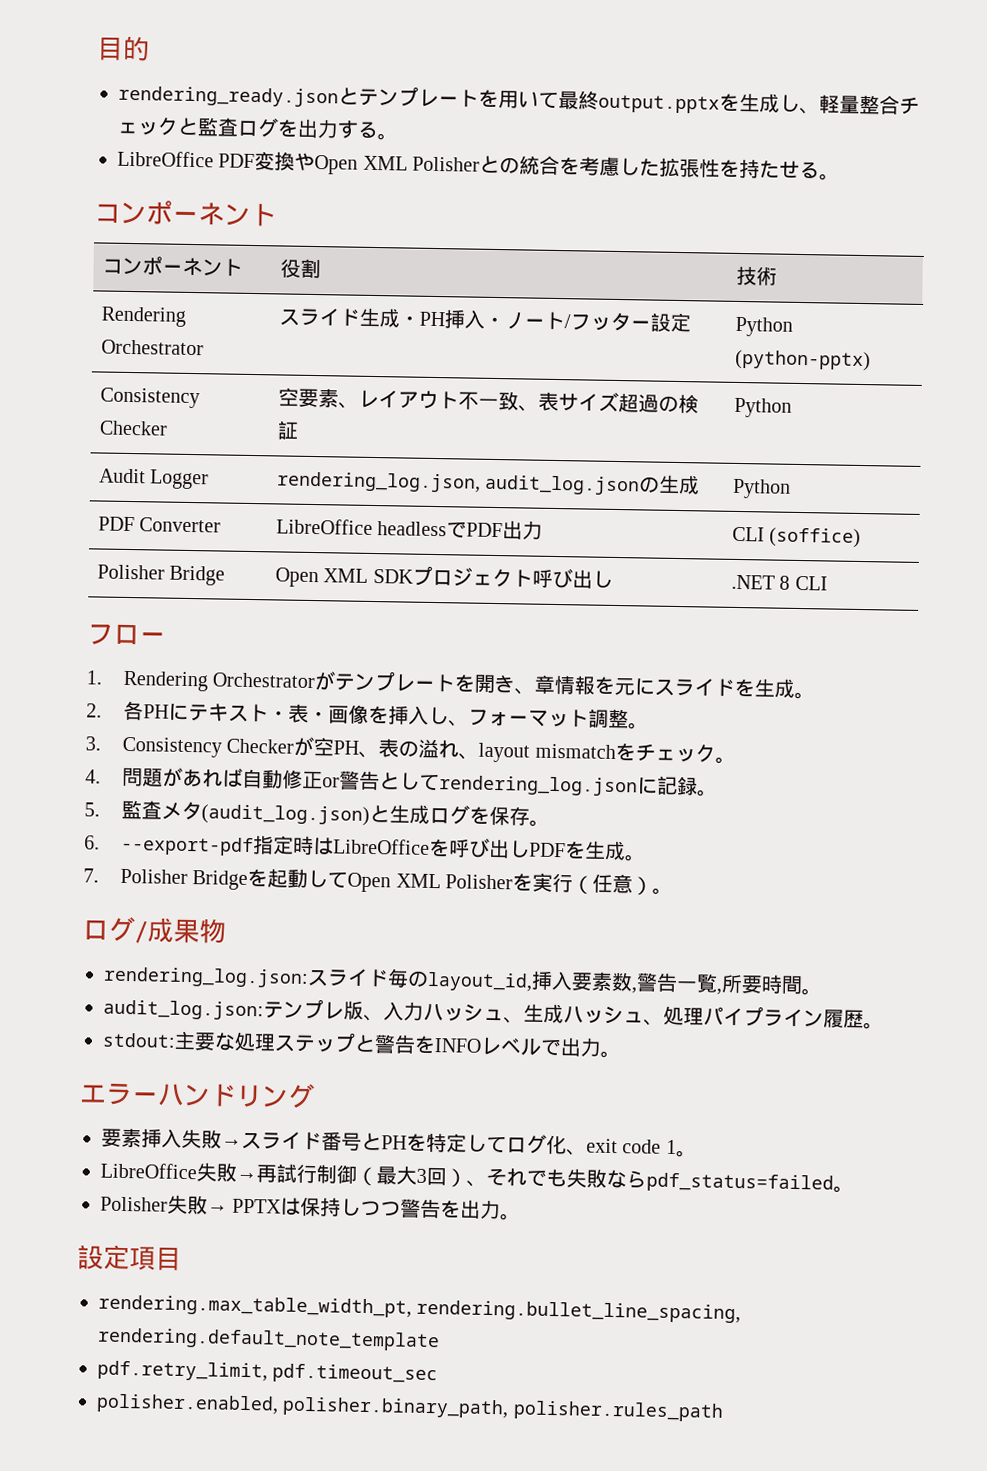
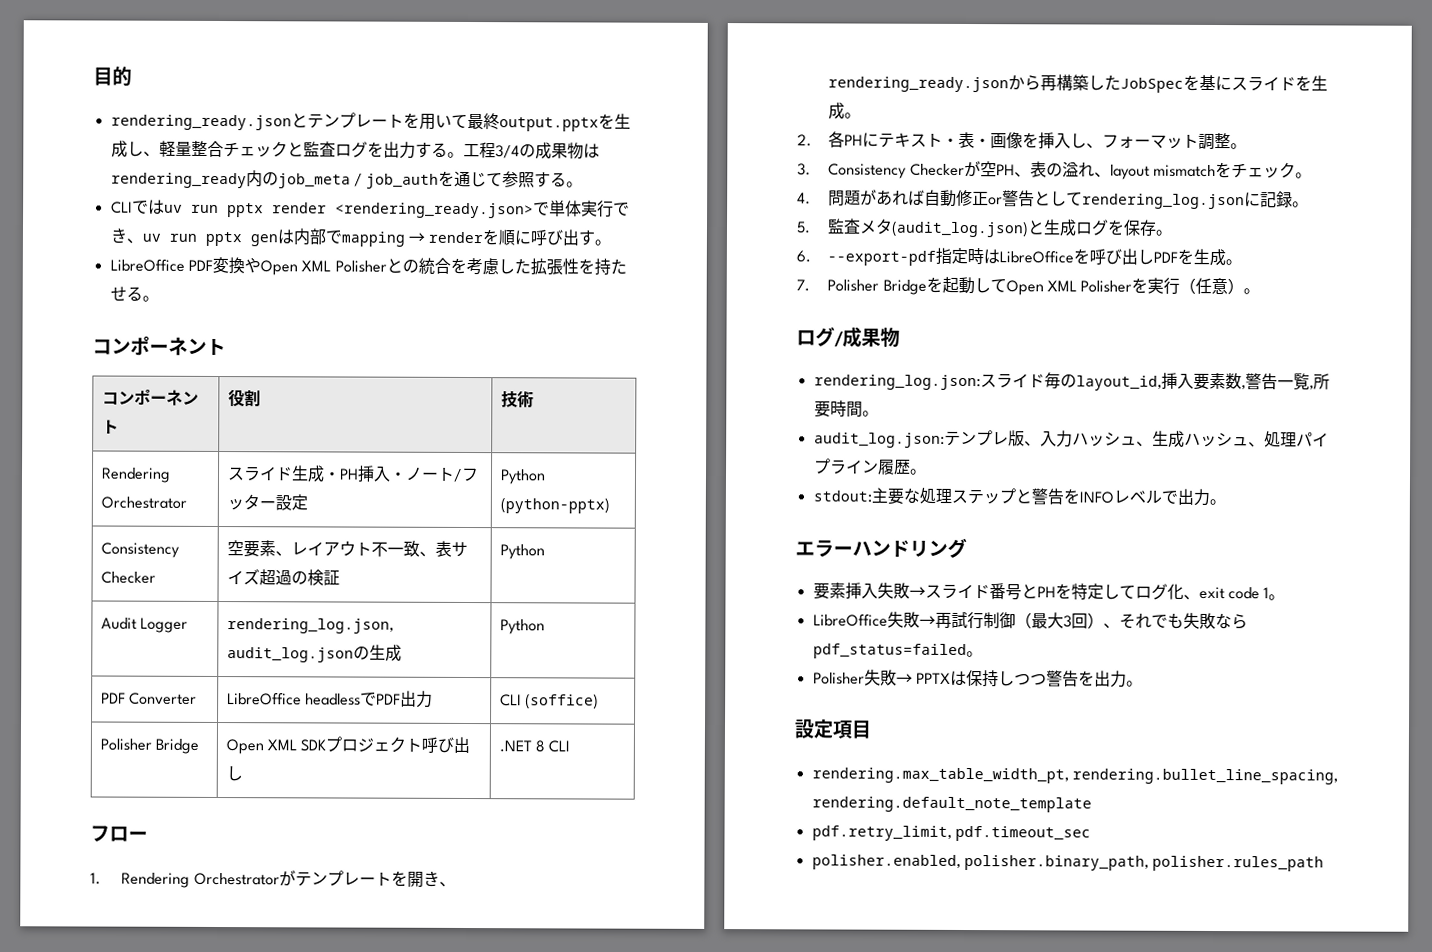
(398, 137) none -> [462,142,600,160] [110,170,584,189] [110,199,630,219] [109,227,612,247] 工程3/4の成果物はrendering_ready内のjob_meta / job_authを通じて参照する。 // CLIではuv run pptx render <rendering_ready.json>で単体実行でき、uv run pptx genは内部でmapping → renderを順に呼び出す。
[534,674,636,696] 章情報を元 -> [828,74,1217,93] rendering_ready.jsonから再構築したJobSpecを基

